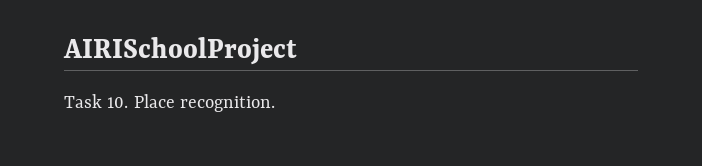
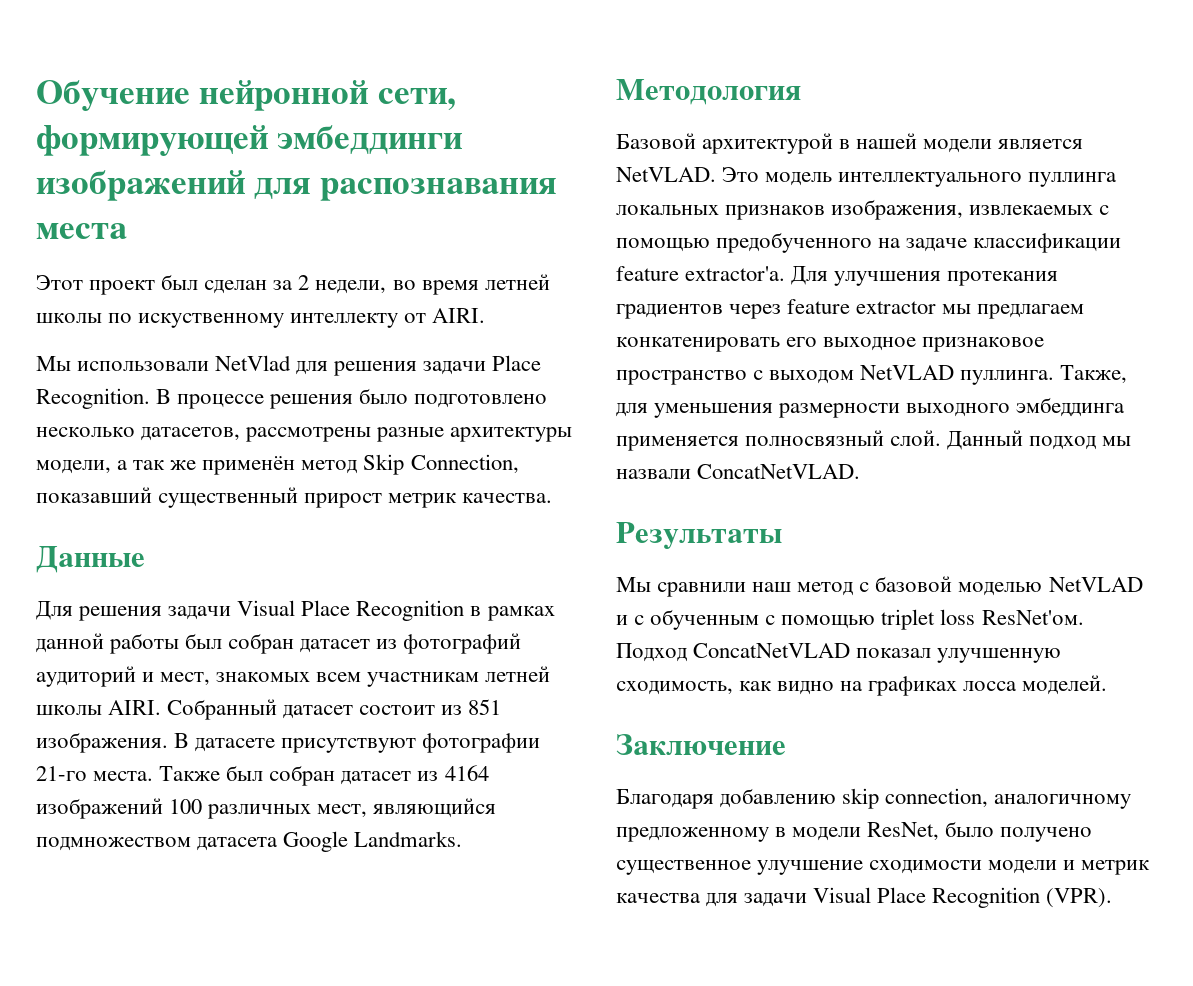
[63,37,297,65] [64,94,276,112] AIRISchoolProject // Task 10. Place recognition. -> [36,80,456,111] [36,125,463,156] [36,170,556,201] [36,223,127,239] [36,274,550,295] [36,308,486,328] [36,355,542,376] [36,388,548,409] [36,427,573,442] [36,454,519,475] [36,487,553,508] [36,546,145,573] [36,600,555,621] [36,633,522,654] [36,666,551,687] [36,699,502,720] [36,732,541,753] [36,765,489,786] [36,798,497,819] [36,831,463,852] [616,79,801,105] [616,133,1084,154] [616,167,1118,187] [616,199,1110,220] [616,232,1122,253] [616,266,1059,286] [616,299,1085,319] [616,337,1045,352] [616,365,1128,385] [616,397,1126,418] [616,430,1132,451] [616,464,861,479] [616,522,782,549] [616,576,1143,597] [616,609,1084,630] [616,643,1062,663] [616,675,1108,696] [616,734,786,755] [616,788,1132,809] [616,821,1093,842] [616,860,1151,875] [616,887,1113,908] Обучение нейронной сети, формирующей эмбеддинги изображений для распознавания места // Этот проект был сделан за 2 недели, во время летней школы по искуственному интеллекту от AIRI. // Мы использовали NetVlad для решения задачи Place Recognition. В процессе решения было подготовлено несколько датасетов, рассмотрены разные архитектуры модели, а так же применён метод Skip Connection, показавший существенный прирост метрик качества. // Данные // Для решения задачи Visual Place Recognition в рамках данной работы был собран датасет из фотографий аудиторий и мест, знакомых всем участникам летней школы AIRI. Собранный датасет состоит из 851 изображения. В датасете присутствуют фотографии 21-го места. Также был собран датасет из 4164 изображений 100 различных мест, являющийся подмножеством датасета Google Landmarks. // Методология // Базовой архитектурой в нашей модели является NetVLAD. Это модель интеллектуального пуллинга локальных признаков изображения, извлекаемых с помощью предобученного на задаче классификации feature extractor'а. Для улучшения протекания градиентов через feature extractor мы предлагаем конкатенировать его выходное признаковое пространство с выходом NetVLAD пуллинга. Также, для уменьшения размерности выходного эмбеддинга применяется полносвязный слой. Данный подход мы назвали ConcatNetVLAD. // Результаты // Мы сравнили наш метод с базовой моделью NetVLAD и с обученным с помощью triplet loss ResNet'ом. Подход ConcatNetVLAD показал улучшенную сходимость, как видно на графиках лосса моделей. // Заключение // Благодаря добавлению skip connection, аналогичному предложенному в модели ResNet, было получено существенное улучшение сходимости модели и метрик качества для задачи Visual Place Recognition (VPR).

